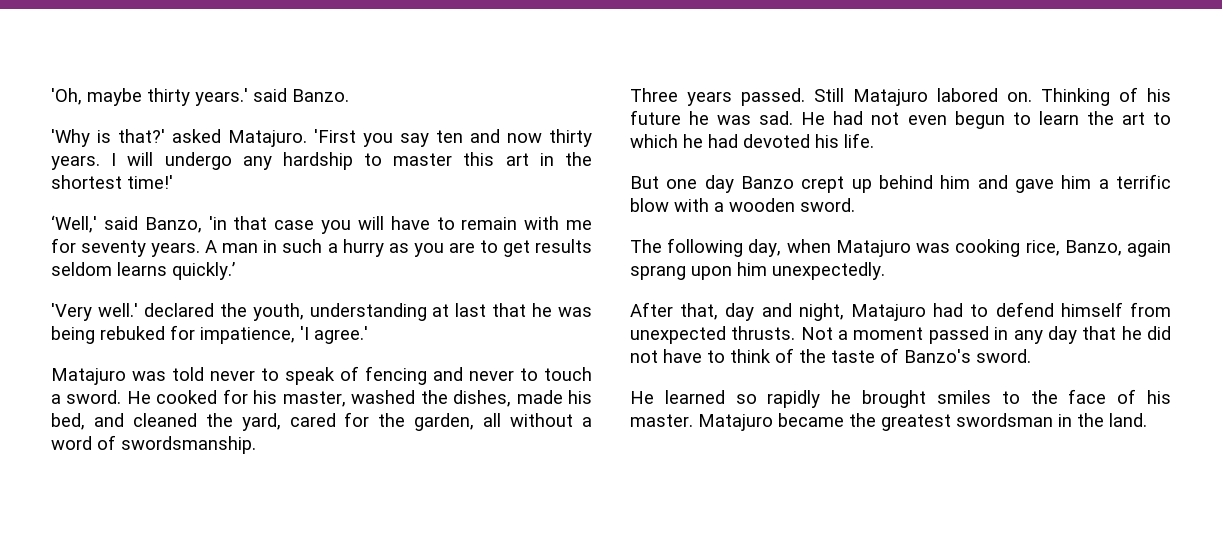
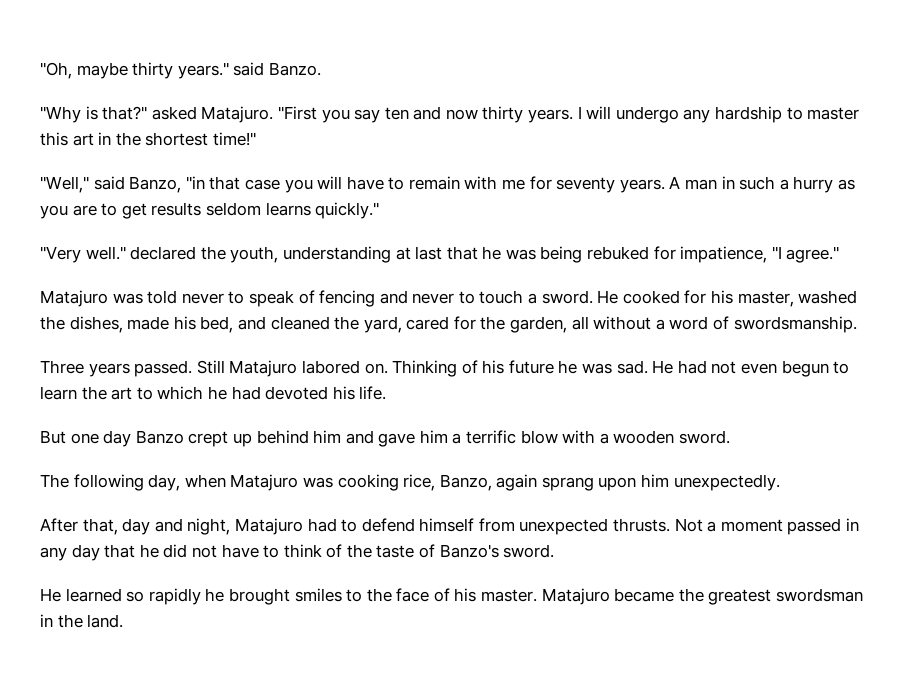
[51,88,82,105] 'Oh, -> [40,62,72,79] "Oh,
[195,88,248,106] years.' -> [177,62,229,79] years."
[51,129,165,147] 'Why is that?' -> [40,106,148,123] "Why is that?"
[314,129,356,143] 'First -> [277,106,317,120] "First
[127,175,173,189] [51,215,97,233] time!' // ‘Well,' -> [212,132,256,146] [40,176,89,193] time!" // "Well,"
[208,216,227,230] 'in -> [185,176,205,189] "in
[172,262,235,280] [51,303,138,321] quickly.’ // 'Very well.' -> [315,202,380,219] [40,246,126,263] quickly." // "Very well."
[300,326,368,344] 'I agree.' -> [771,246,840,263] "I agree."

